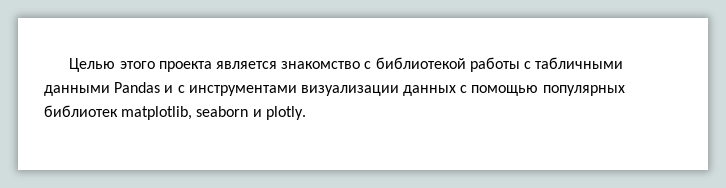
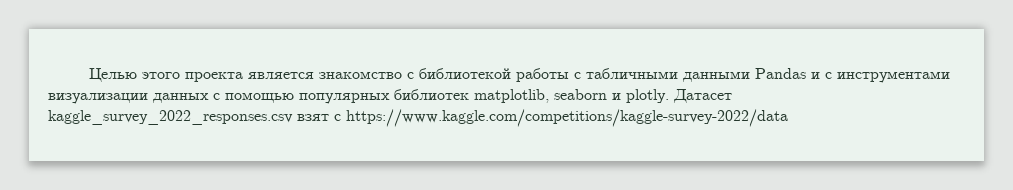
(306, 113) none -> [673,89,732,103] [48,109,788,127] Датасет kaggle_survey_2022_responses.csv взят с https://www.kaggle.com/competitions/kaggle-survey-2022/data

